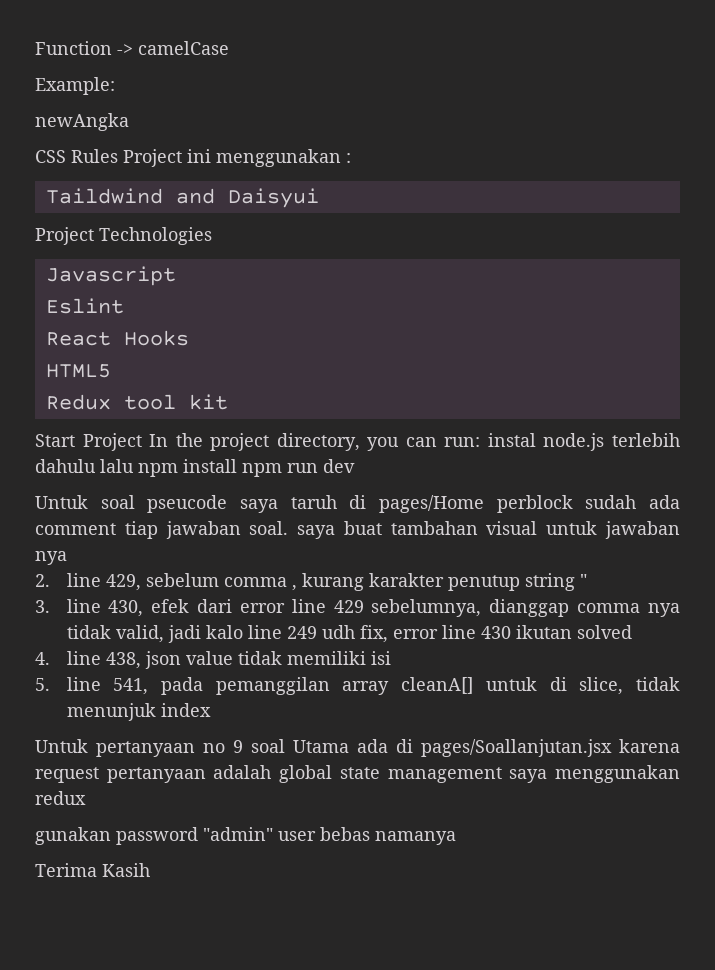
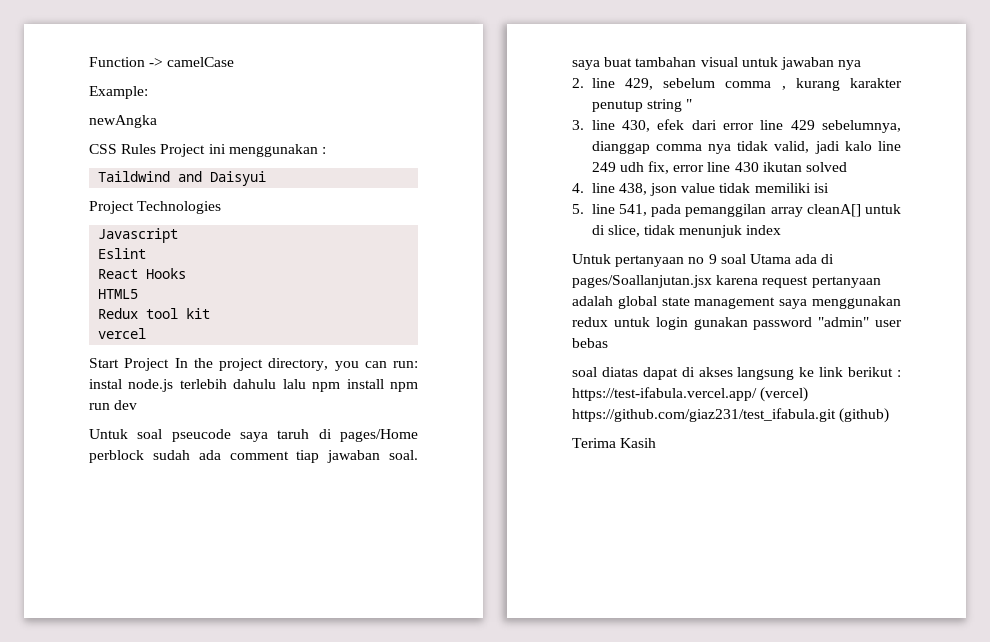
(228, 402) none -> [98,328,147,339] // vercel
(86, 798) // -> [613,317,688,330] untuk login
[375,831,456,845] namanya -> [572,367,901,380] [572,387,809,402] [572,408,890,423] // soal diatas dapat di akses langsung ke link berikut : https://test-ifabula.vercel.app/ (vercel) https://github.com/giaz231/test_ifabula.git (github)

